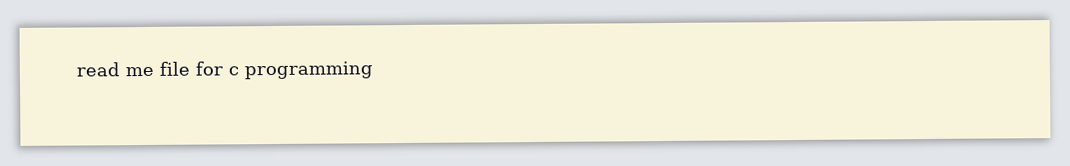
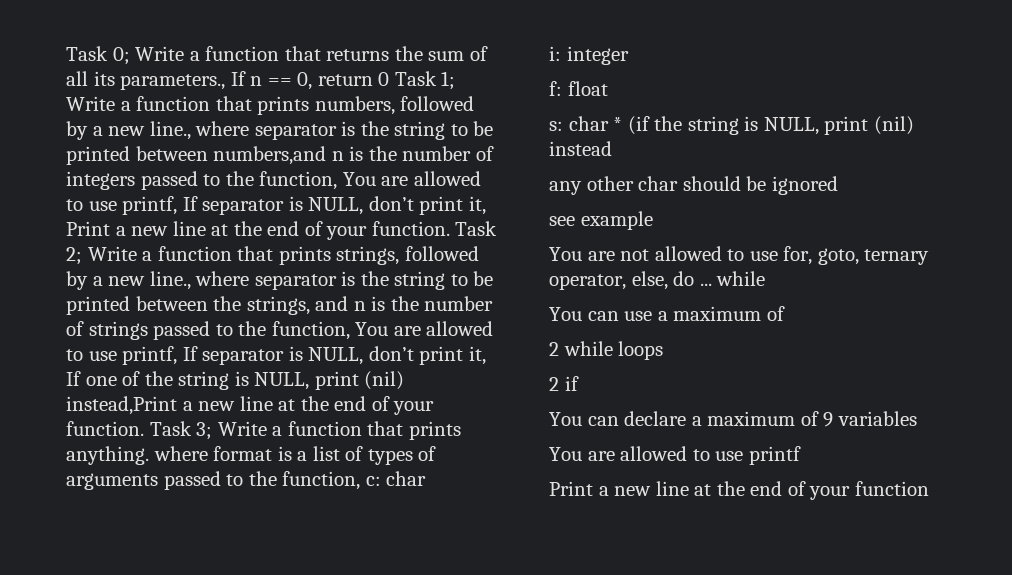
[76,61,373,80] read me file for c programming -> [66,46,488,65] [66,71,456,90] [66,96,475,115] [66,121,494,140] [66,146,494,165] [66,171,481,190] [66,196,486,215] [66,221,498,240] [66,246,479,265] [66,271,494,290] [66,296,494,315] [66,321,494,340] [66,346,486,365] [66,371,405,390] [66,396,435,415] [66,421,461,440] [66,446,437,465] [66,471,427,490] [549,46,629,65] [549,81,608,96] [549,116,914,135] [549,141,612,156] [549,176,838,195] [549,211,653,230] [549,246,930,265] [549,271,766,290] [549,306,785,321] [549,341,664,360] [549,376,579,391] [549,411,917,427] [549,446,801,465] [549,481,929,500] Task 0; Write a function that returns the sum of all its parameters., If n == 0, return 0 Task 1; Write a function that prints numbers, followed by a new line., where separator is the string to be printed between numbers,and n is the number of integers passed to the function, You are allowed to use printf, If separator is NULL, don’t print it, Print a new line at the end of your function. Task 2; Write a function that prints strings, followed by a new line., where separator is the string to be printed between the strings, and n is the number of strings passed to the function, You are allowed to use printf, If separator is NULL, don’t print it, If one of the string is NULL, print (nil) instead,Print a new line at the end of your function. Task 3; Write a function that prints anything. where format is a list of types of arguments passed to the function, c: char // i: integer // f: float // s: char * (if the string is NULL, print (nil) instead // any other char should be ignored // see example // You are not allowed to use for, goto, ternary operator, else, do ... while // You can use a maximum of // 2 while loops // 2 if // You can declare a maximum of 9 variables // You are allowed to use printf // Print a new line at the end of your function

